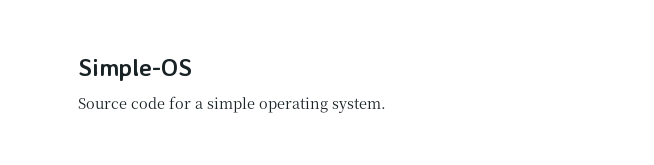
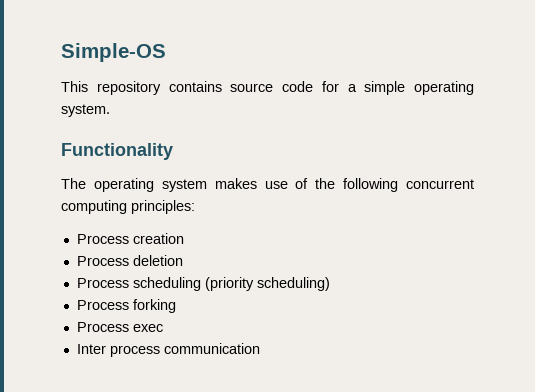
[78,98,127,109] Source -> [61,81,274,95] This repository contains source
(386, 105) none -> [61,143,173,160] [61,178,474,192] [61,200,195,214] [76,233,184,244] [76,255,183,266] [76,277,330,291] [76,299,176,313] [76,322,163,332] [76,343,260,357] // Functionality // The operating system makes use of the following concurrent computing principles: // Process creation // Process deletion // Process scheduling (priority scheduling) // Process forking // Process exec // Inter process communication

